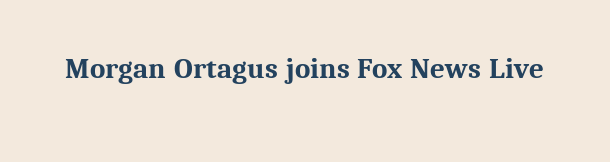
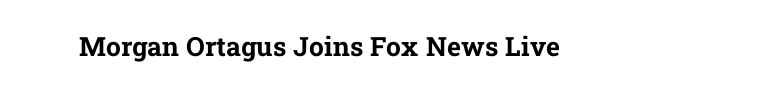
[283,58,350,84] joins -> [293,35,364,57] Joins

